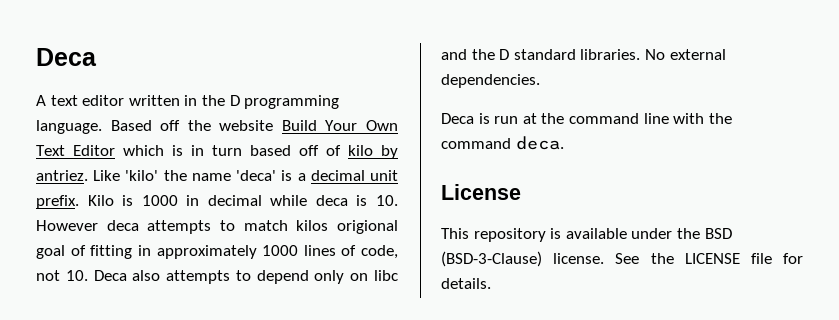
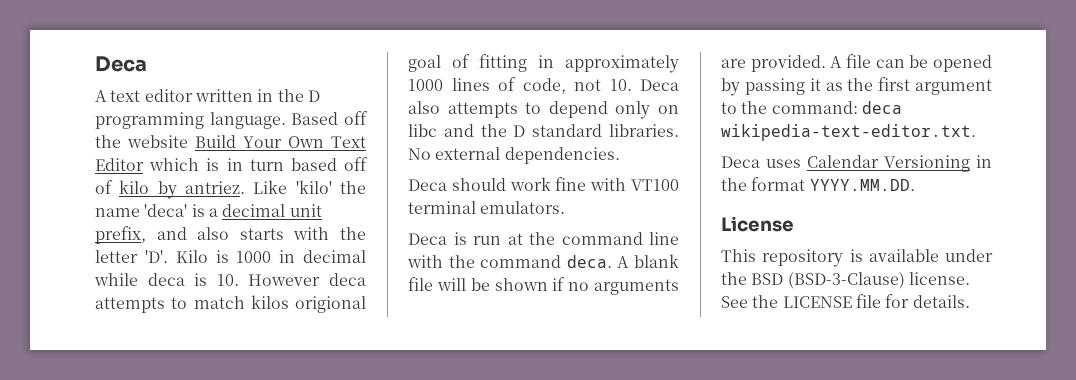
[36,195,79,209] prefix. -> [95,226,366,244] [95,250,168,263] prefix, and also starts with the letter 'D'.
(540, 81) none -> [408,177,679,191] [408,201,566,214] // Deca should work fine with VT100 terminal emulators.
(564, 143) none -> [617,254,679,268] [408,277,679,295] [721,54,992,72] [721,77,992,96] [721,101,902,114] [721,124,976,141] [721,155,992,172] [721,177,915,191] A blank file will be shown if no arguments are provided. A file can be opened by passing it as the first argument to the command: deca wikipedia-text-editor.txt. // Deca uses Calendar Versioning in the format YYYY.MM.DD.

